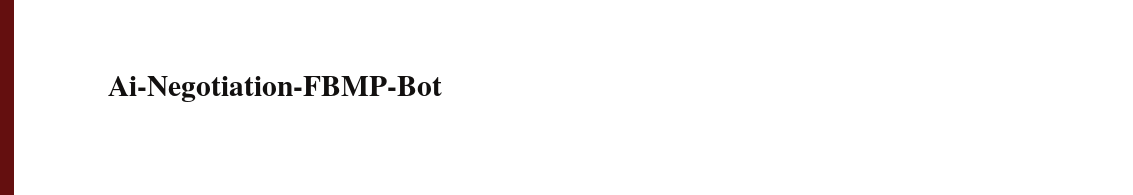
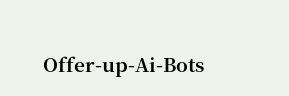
[108,76,442,102] Ai-Negotiation-FBMP-Bot -> [43,56,204,77] Offer-up-Ai-Bots

